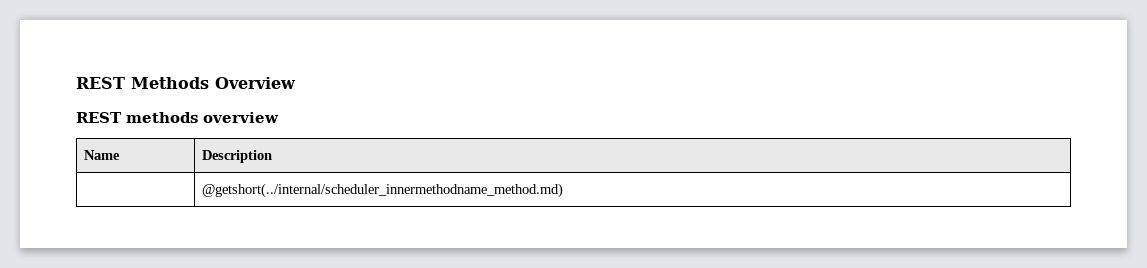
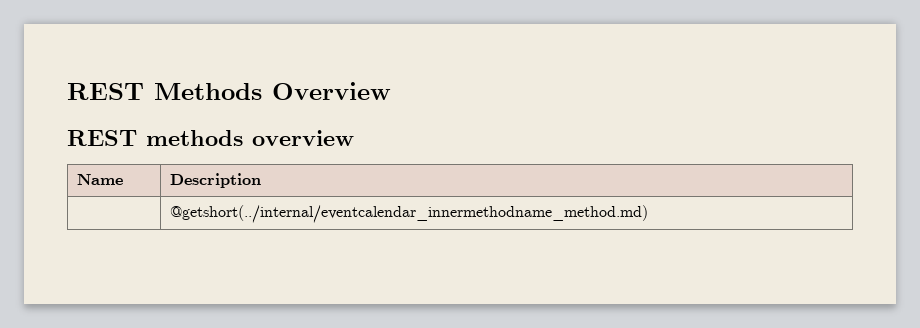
[201,183,563,198] @getshort(../internal/scheduler_innermethodname_method.md) -> [170,205,649,223] @getshort(../internal/eventcalendar_innermethodname_method.md)

